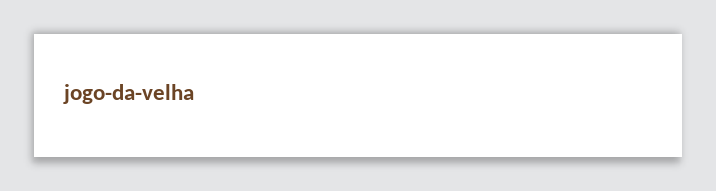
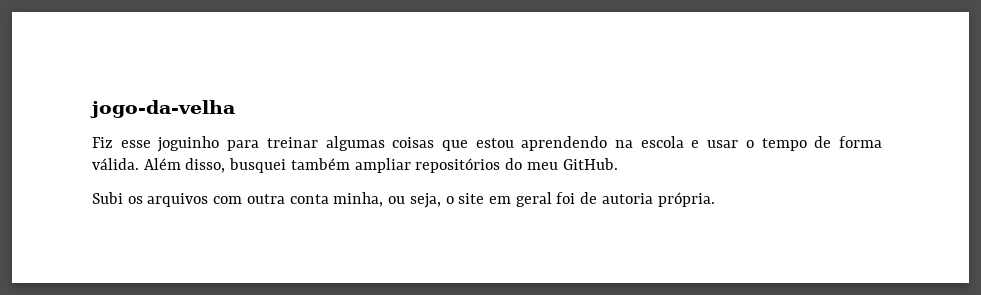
(194, 94) none -> [92,136,883,152] [92,158,618,173] [92,192,715,208] // Fiz esse joguinho para treinar algumas coisas que estou aprendendo na escola e usar o tempo de forma válida. Além disso, busquei também ampliar repositórios do meu GitHub. // Subi os arquivos com outra conta minha, ou seja, o site em geral foi de autoria própria.

